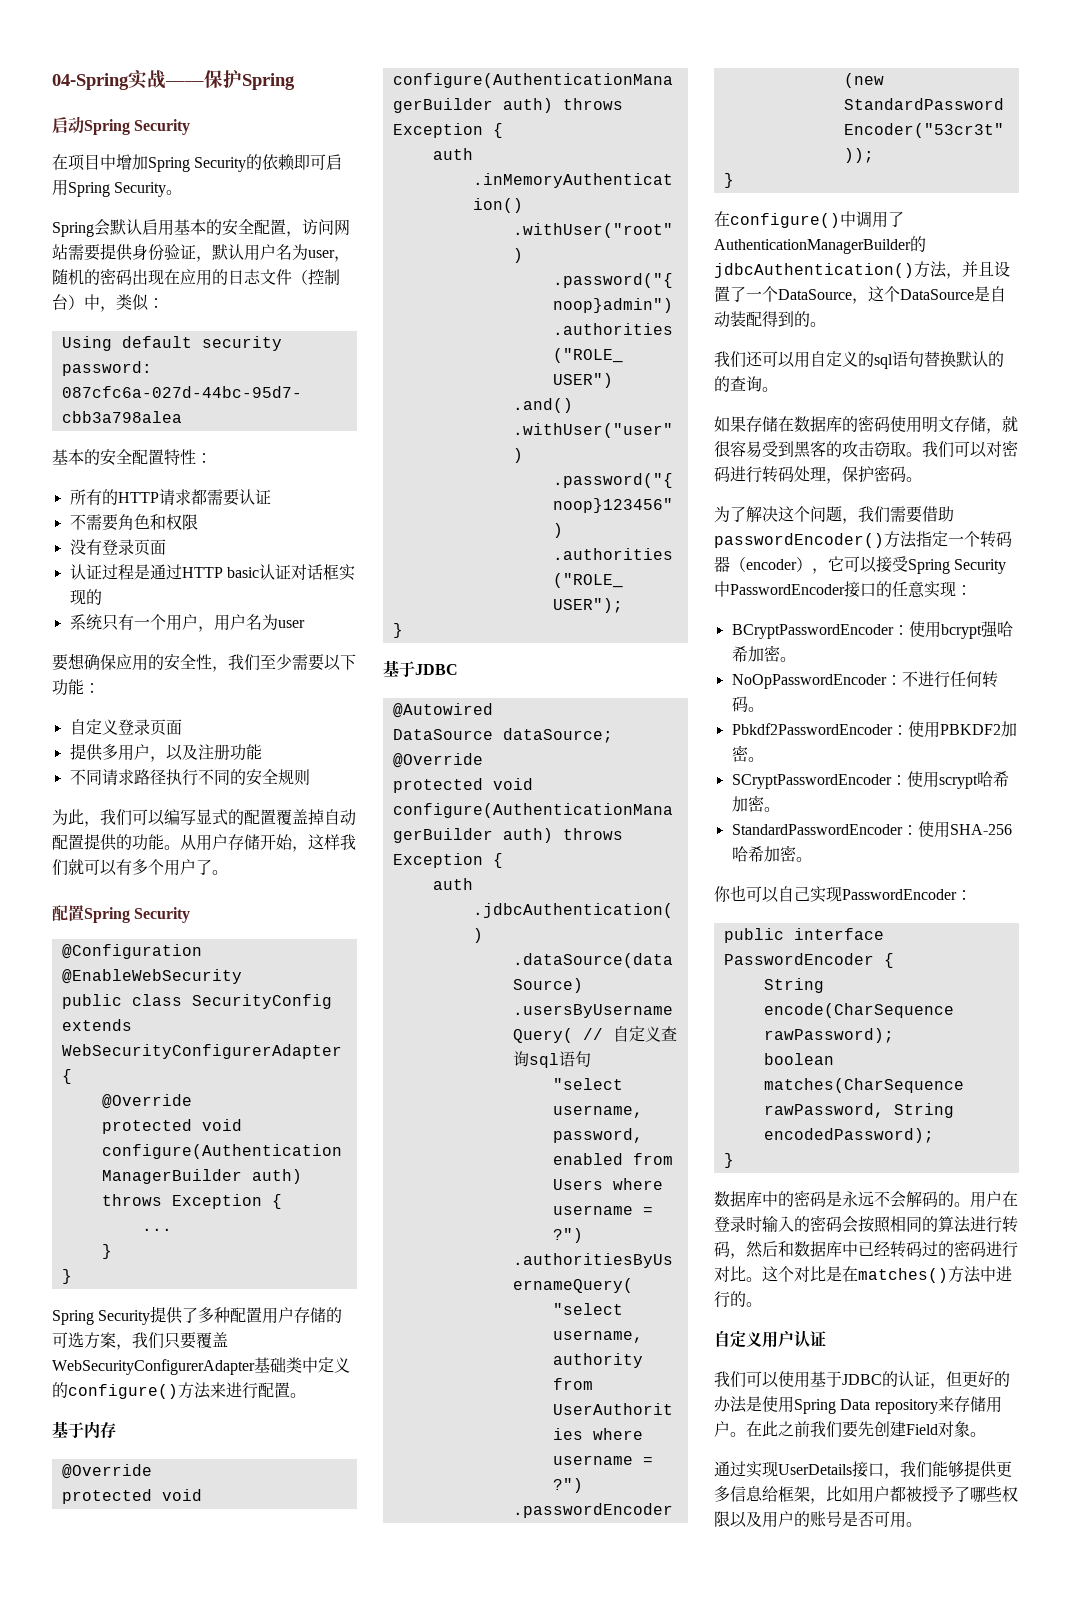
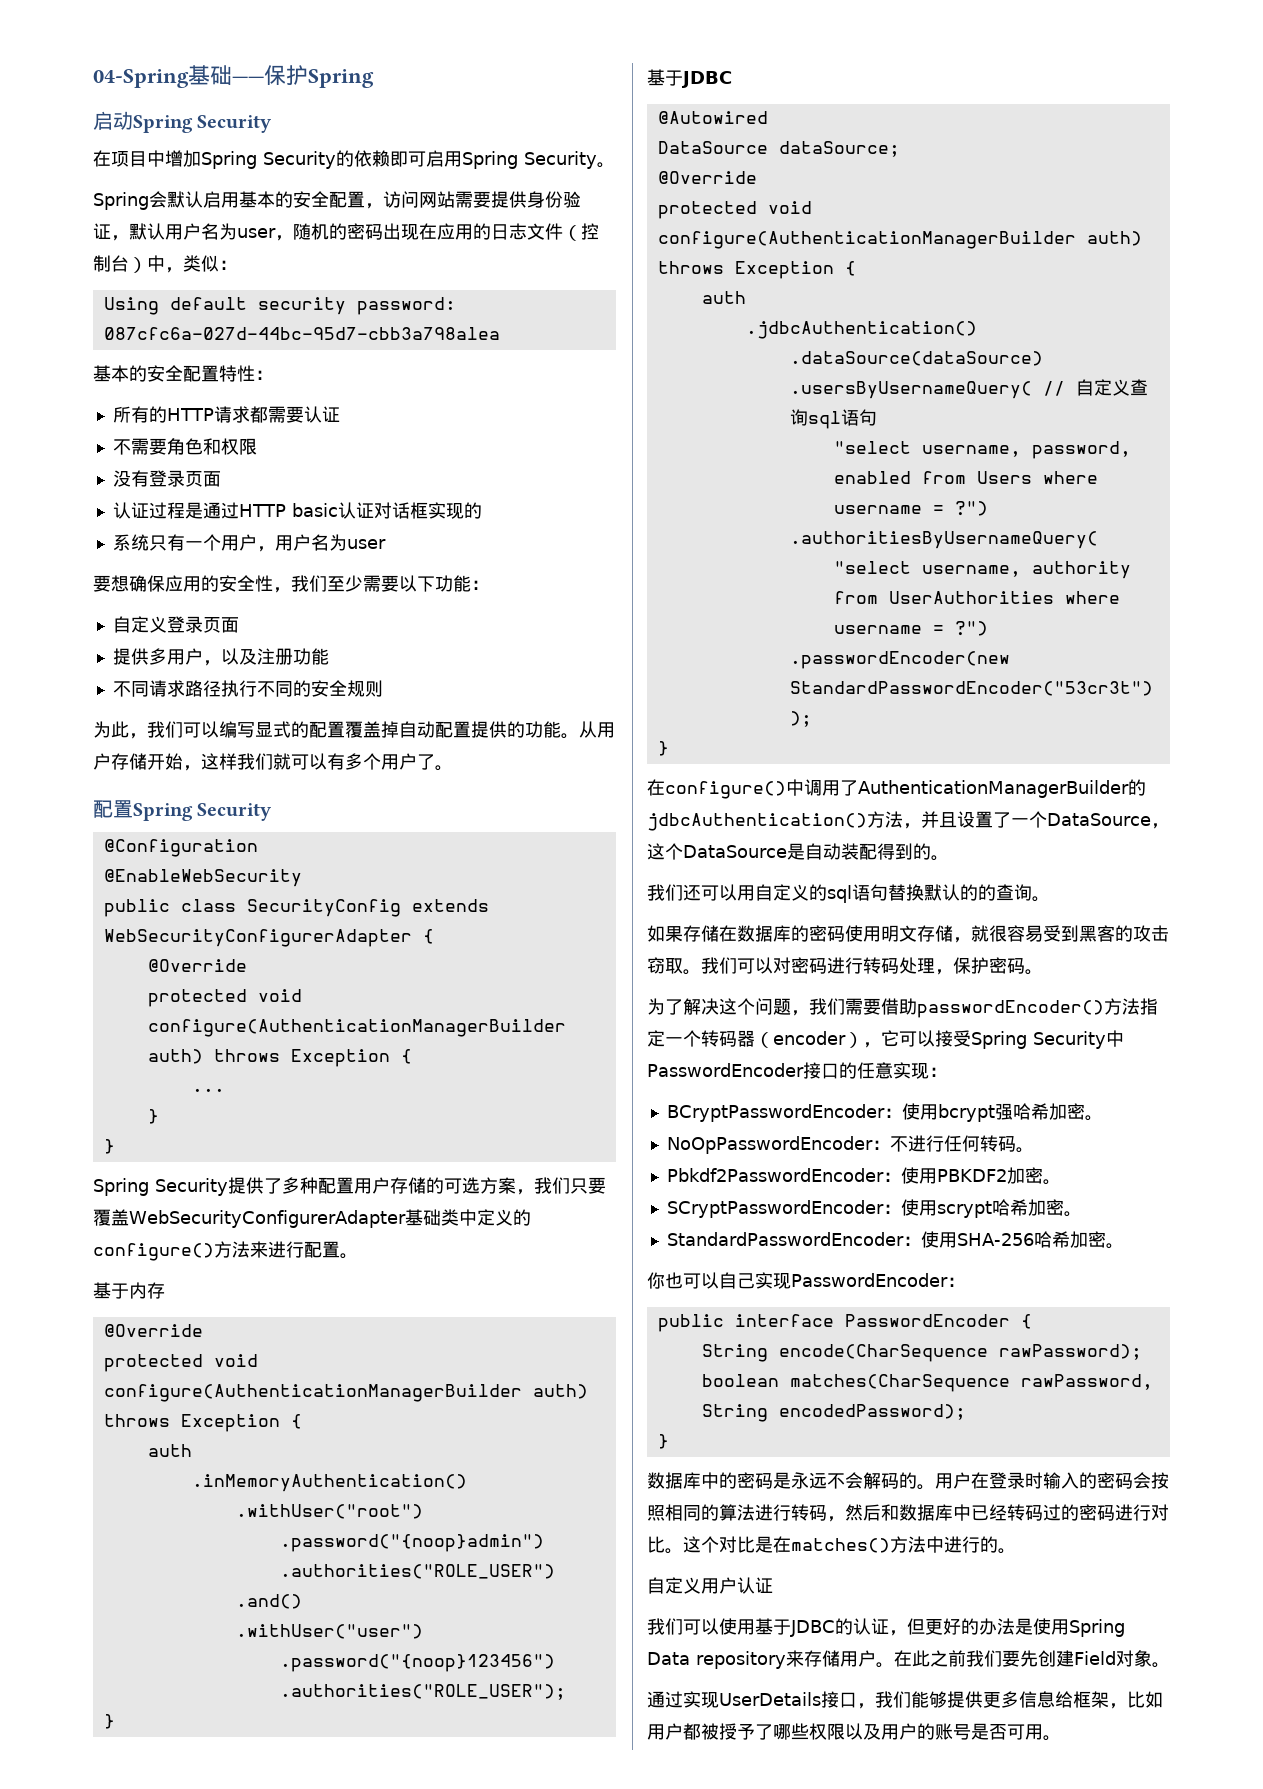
[128,70,166,89] 实战 -> [188,65,232,85] 基础

